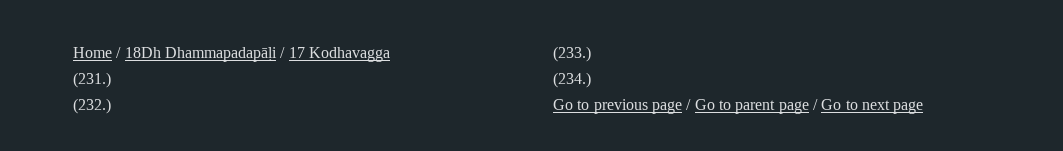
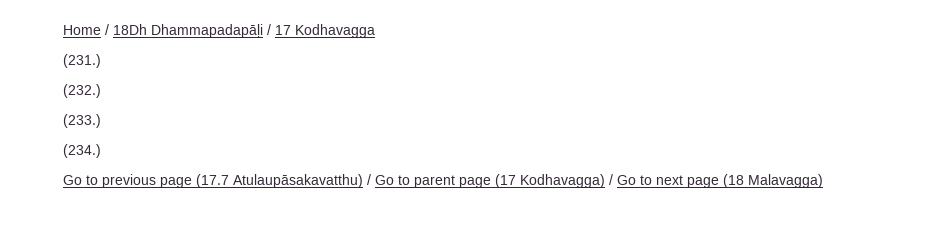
(682, 107) none -> [196,174,363,188] (17.7 Atulaupāsakavatthu)
(809, 107) none -> [495,174,605,188] (17 Kodhavagga)
(924, 107) none -> [723,174,823,188] (18 Malavagga)

